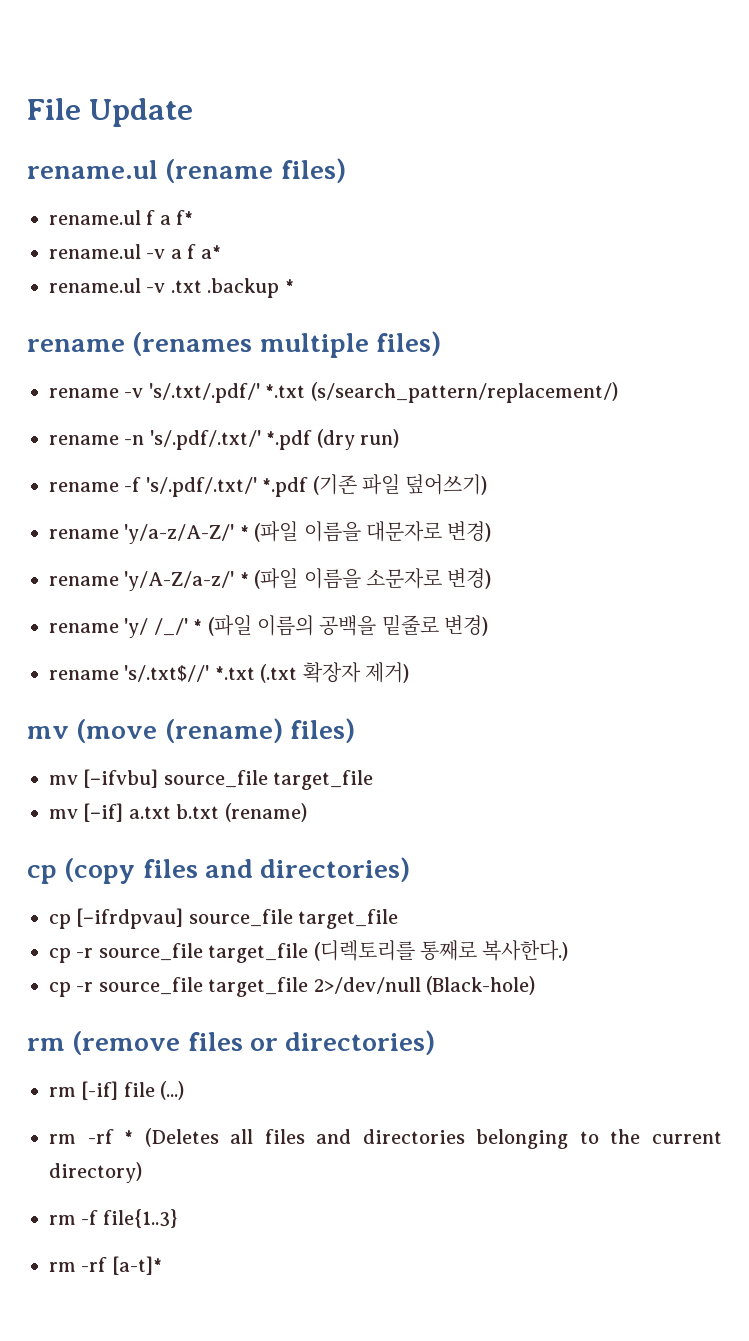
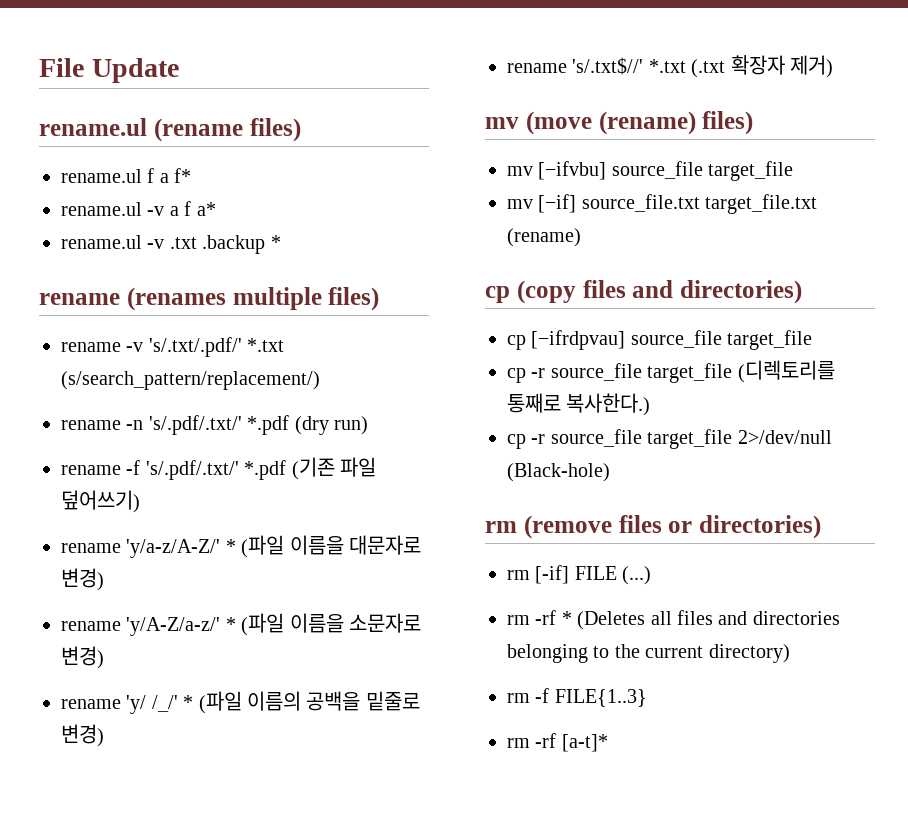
[128,804,220,819] a.txt b.txt -> [581,194,818,214] source_file.txt target_file.txt
[123,1082,155,1097] file -> [574,566,617,580] FILE
[102,1209,177,1228] file{1..3} -> [554,689,647,707] FILE{1..3}

